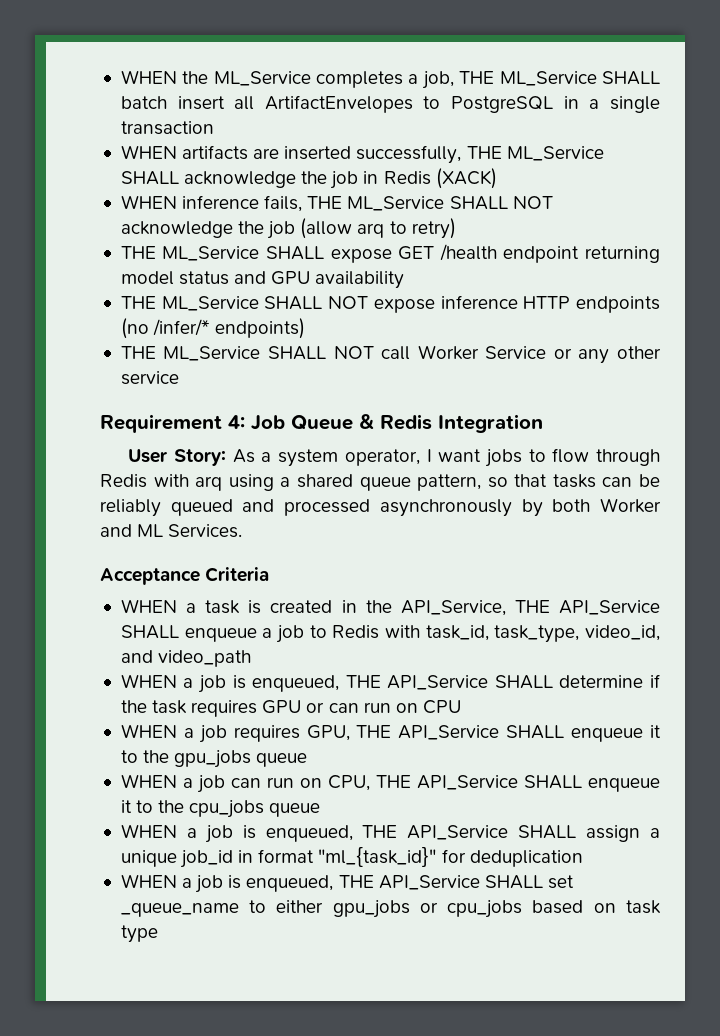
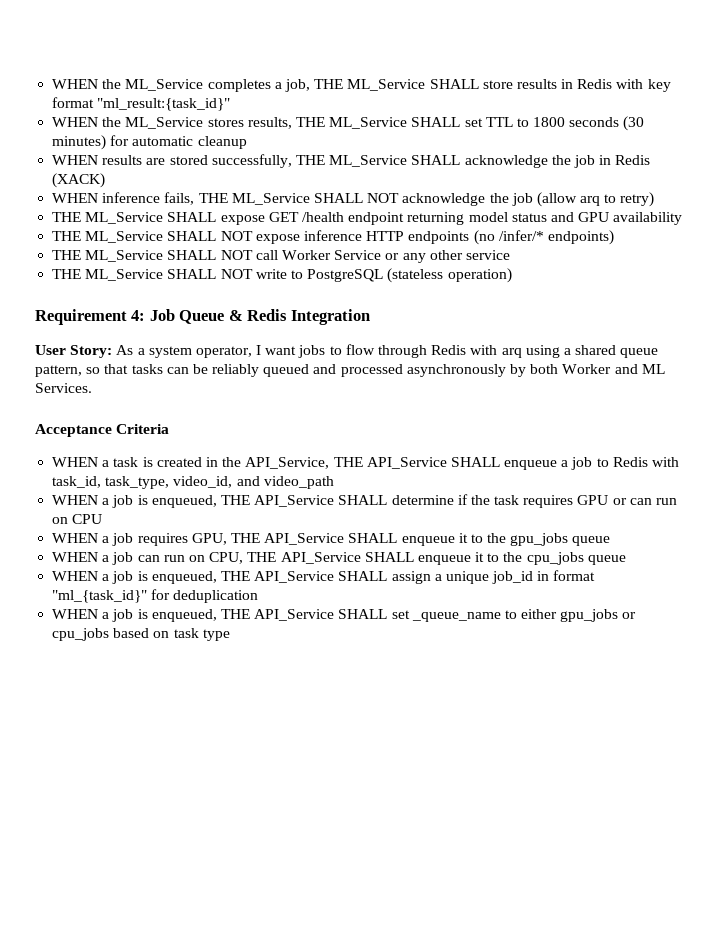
[120,95,660,113] [120,121,214,135] [120,145,352,160] batch insert all ArtifactEnvelopes to PostgreSQL in a single transaction // WHEN artifacts are inserted -> [482,79,671,92] [52,97,231,111] [52,116,645,131] [52,135,247,150] [52,155,208,165] store results in Redis with key format "ml_result:{task_id}" // WHEN the ML_Service stores results, THE ML_Service SHALL set TTL to 1800 seconds (30 minutes) for automatic cleanup // WHEN results are stored
(179, 378) none -> [52,268,512,283] // THE ML_Service SHALL NOT write to PostgreSQL (stateless operation)

